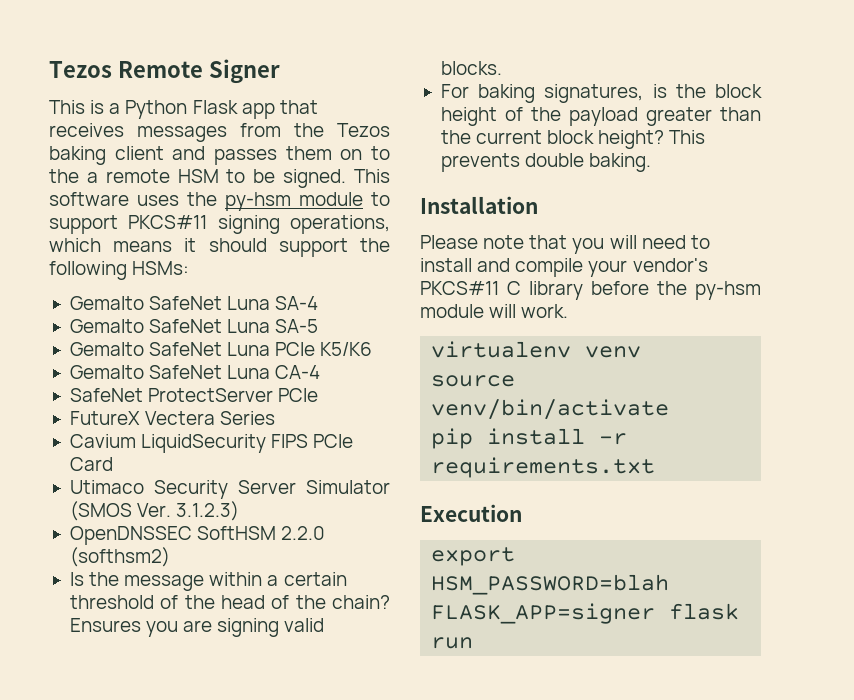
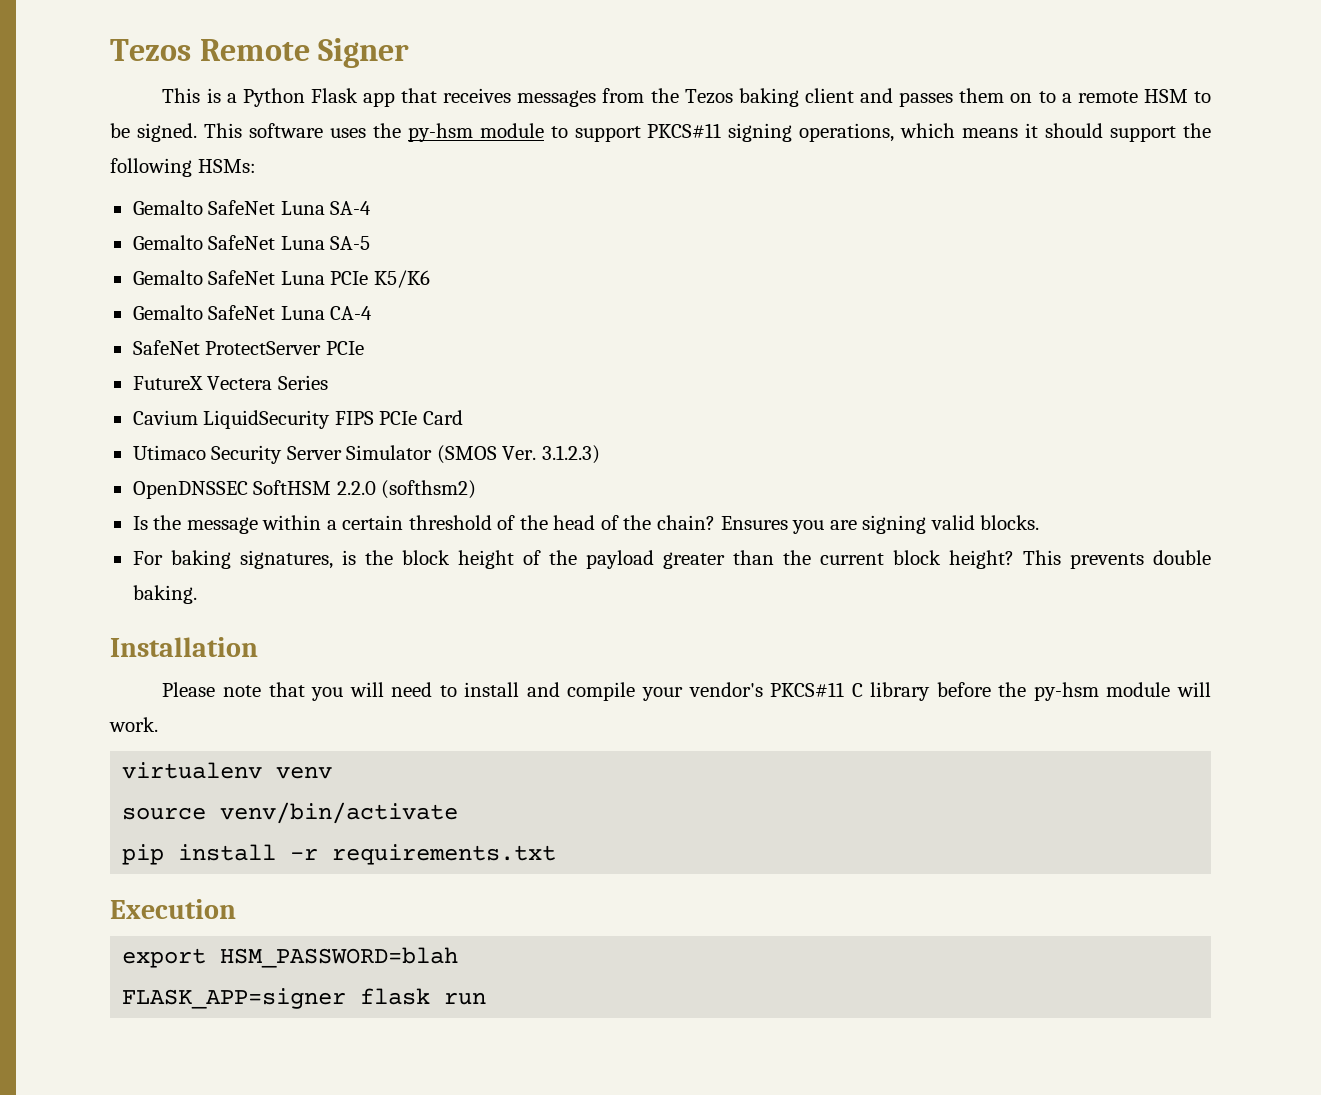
[49,169,79,183] the -> (1056, 97) none

